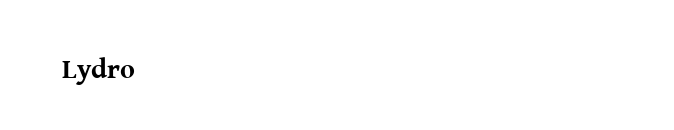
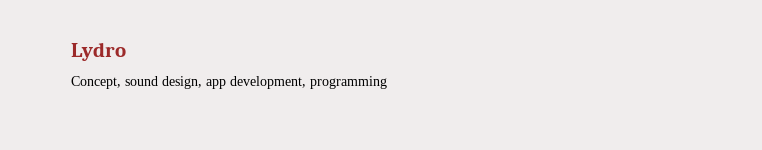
(135, 71) none -> [71,76,387,89] // Concept, sound design, app development, programming

